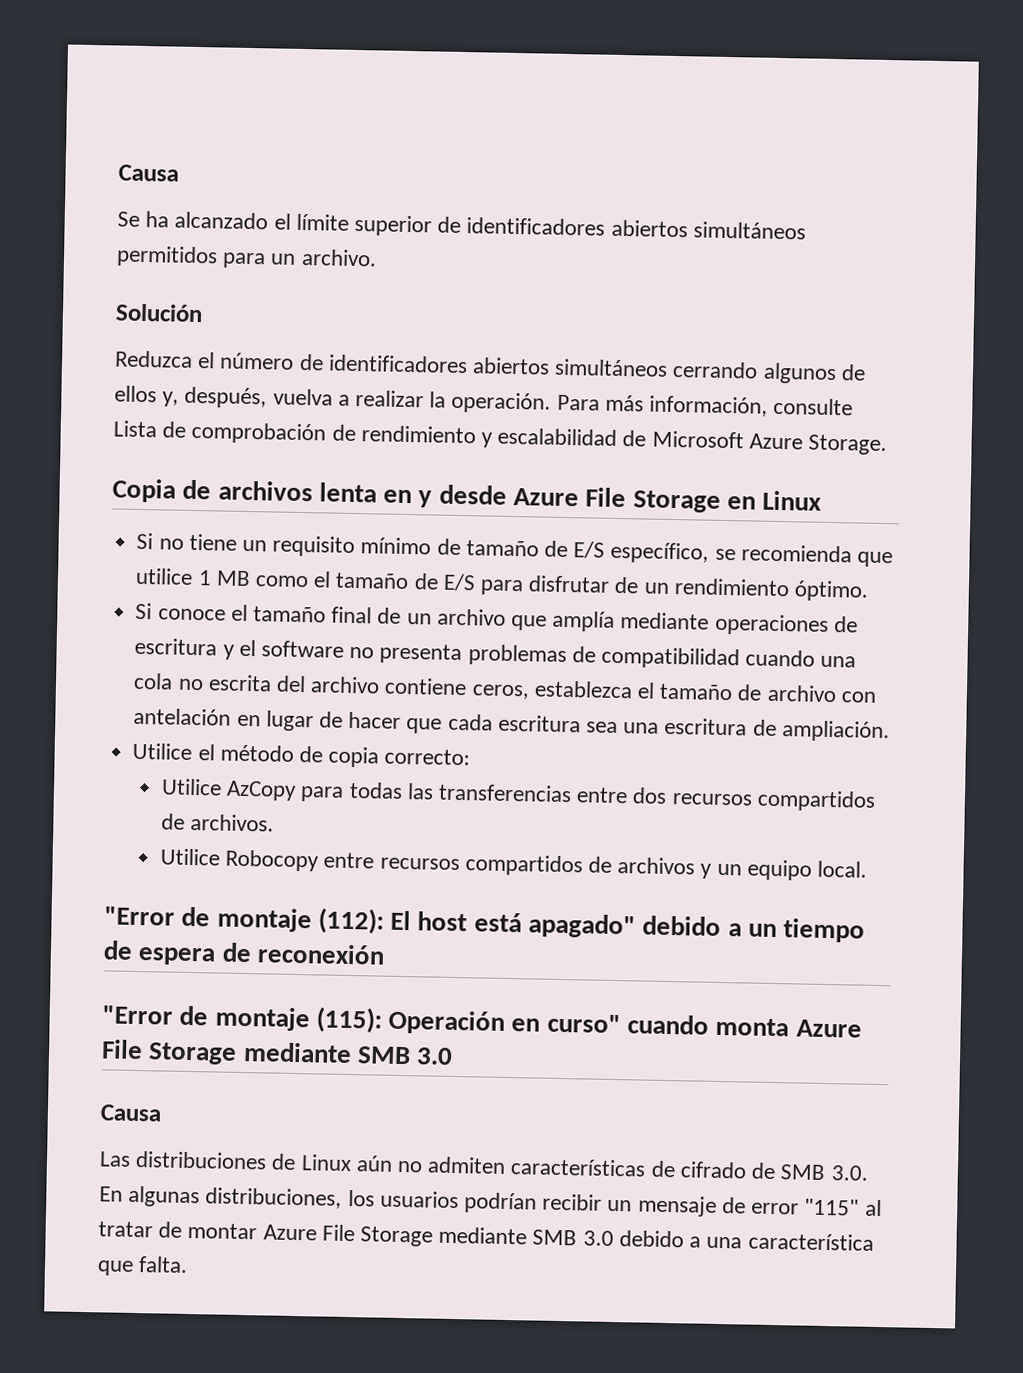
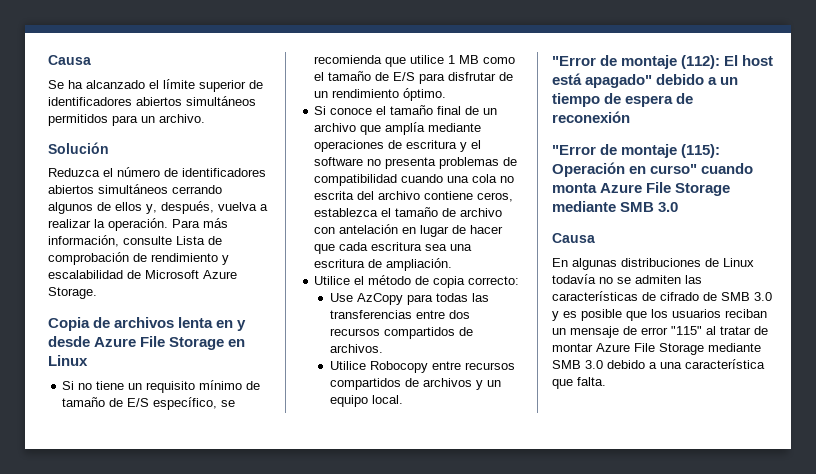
[160,778,222,796] Utilice -> [329,293,353,302] Use
[99,1151,131,1167] Las -> [552,258,617,270] En algunas
[355,1155,507,1174] aún no admiten -> [552,274,702,284] todavía no se admiten las
[830,1165,869,1181] [99,1185,603,1214] 3.0. En algunas distribuciones, los usuarios podrían recibir -> [754,292,772,301] [552,309,767,321] 3.0 y es posible que los usuarios reciban

